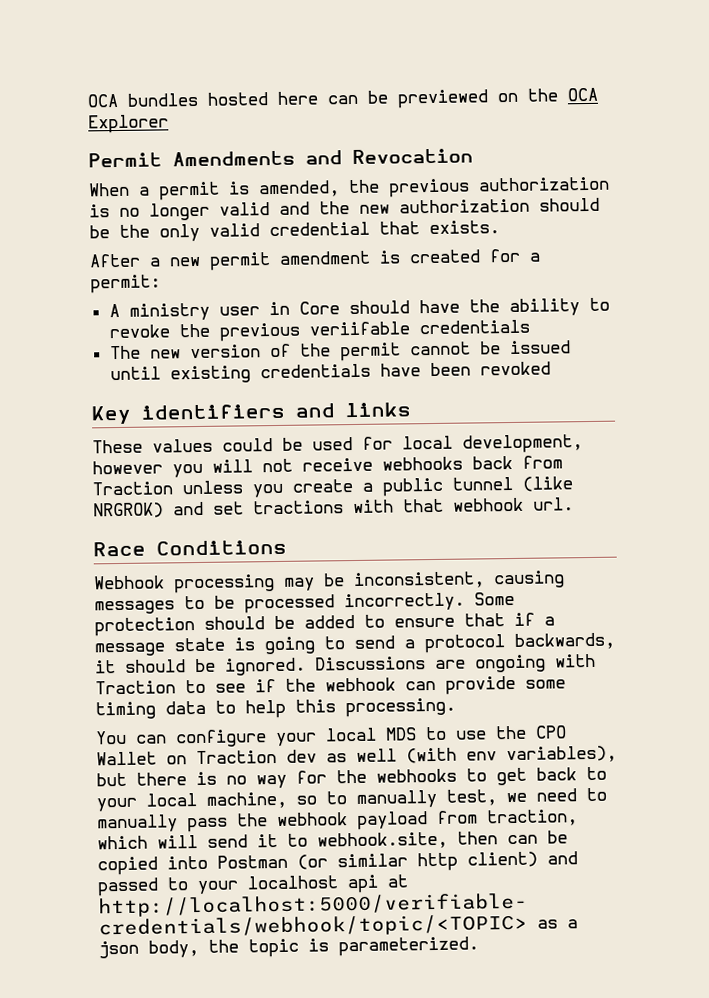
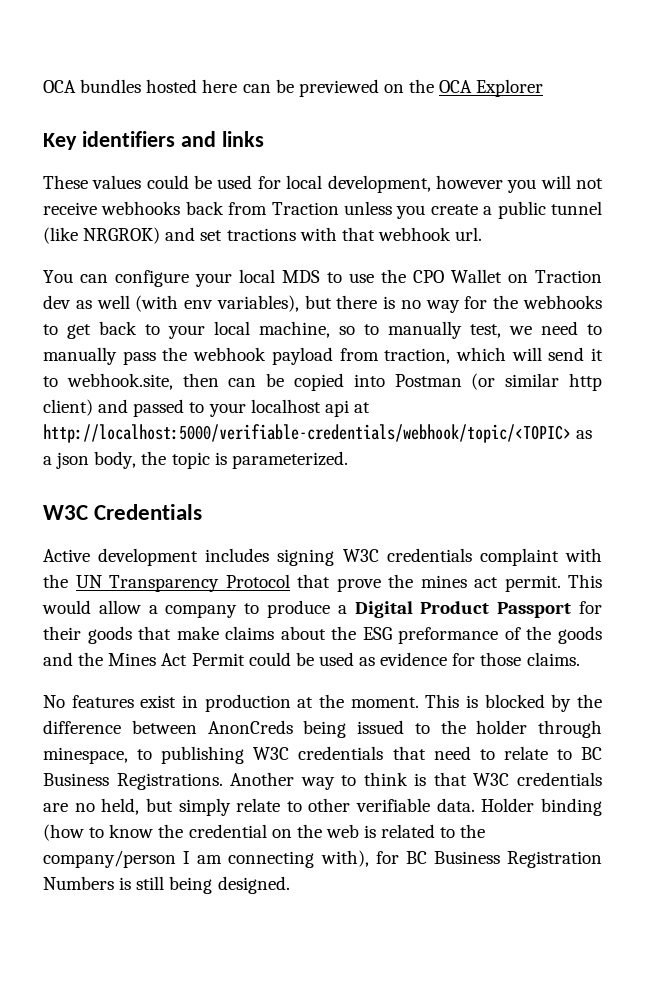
[88,148,473,168] [88,176,610,201] [89,197,600,221] [89,220,500,242] [89,248,540,271] [90,274,161,294] [108,297,610,321] [108,319,530,342] [109,340,571,362] [109,361,551,384] // Permit Amendments and Revocation // When a permit is amended, the previous authorization is no longer valid and the new authorization should be the only valid credential that exists. // After a new permit amendment is created for a permit: // A ministry user in Core should have the ability to revoke the previous veriifable credentials // The new version of the permit cannot be issued until existing credentials have been revoked -> (544, 88) none
[93,539,287,557] [93,570,565,594] [94,591,515,615] [94,612,555,637] [94,632,615,657] [95,653,596,676] [95,675,566,695] [95,697,456,720] // Race Conditions // Webhook processing may be inconsistent, causing messages to be processed incorrectly. Some protection should be added to ensure that if a message state is going to send a protocol backwards, it should be ignored. Discussions are ongoing with Traction to see if the webhook can provide some timing data to help this processing. -> (483, 234) none
(479, 946) none -> [43,504,203,520] [43,548,602,566] [43,574,602,592] [42,600,602,618] [43,626,602,644] [43,652,580,666] [43,694,603,712] [43,720,602,738] [43,746,603,764] [43,772,602,790] [43,798,602,816] [43,824,486,841] [43,850,602,868] [43,876,290,894] // W3C Credentials // Active development includes signing W3C credentials complaint with the UN Transparency Protocol that prove the mines act permit. This would allow a company to produce a Digital Product Passport for their goods that make claims about the ESG preformance of the goods and the Mines Act Permit could be used as evidence for those claims. // No features exist in production at the moment. This is blocked by the difference between AnonCreds being issued to the holder through minespace, to publishing W3C credentials that need to relate to BC Business Registrations. Another way to think is that W3C credentials are no held, but simply relate to other verifiable data. Holder binding (how to know the credential on the web is related to the company/person I am connecting with), for BC Business Registration Numbers is still being designed.

